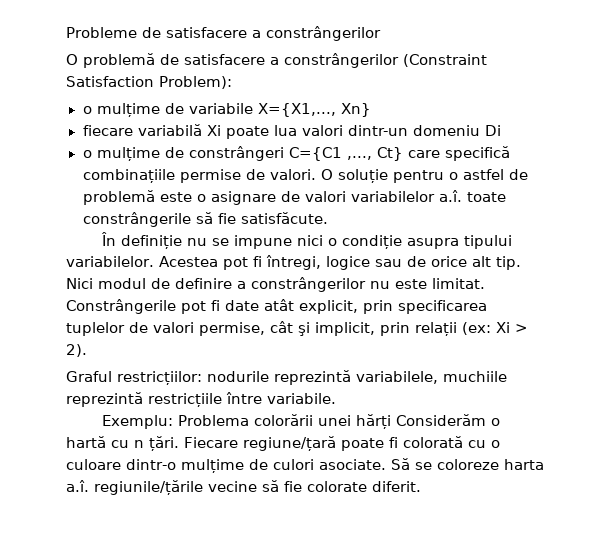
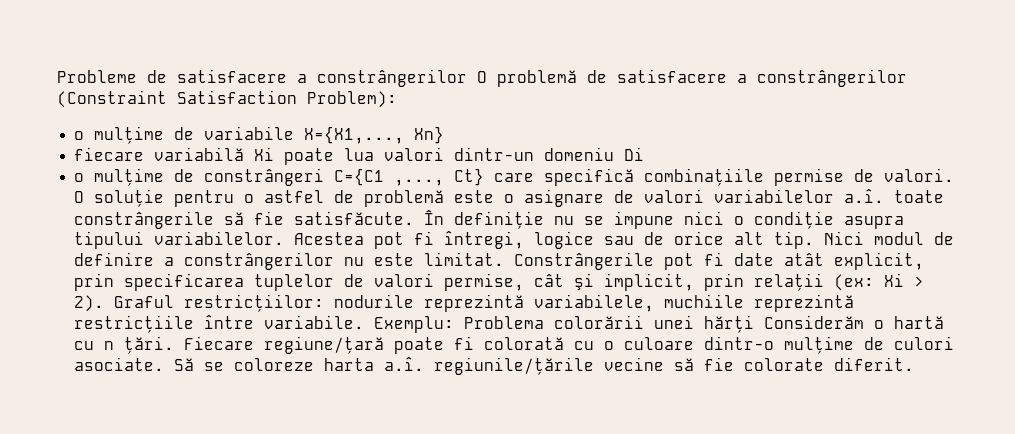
(381, 33) // -> (467, 78) none
(328, 218) // -> (415, 218) none
(87, 350) // -> (105, 303) none
(336, 398) // -> (365, 322) none

